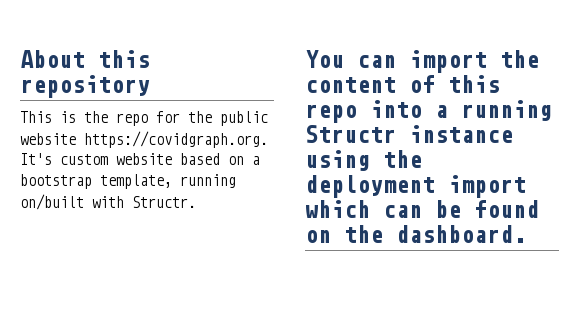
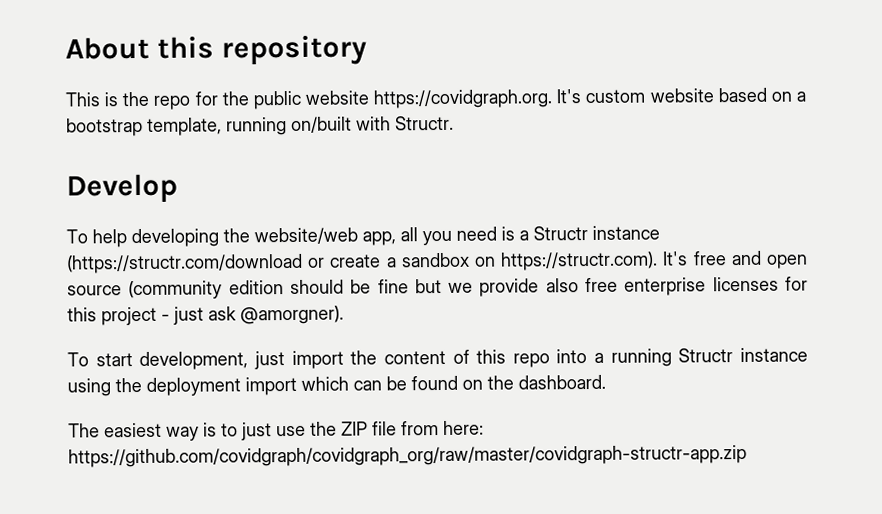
[305,50,396,68] You can -> [66,173,178,203] [66,225,660,248] [66,250,809,274] [67,276,808,300] [67,305,344,326] [67,351,285,371] Develop // To help developing the website/web app, all you need is a Structr instance (https://structr.com/download or create a sandbox on https://structr.com). It's free and open source (community edition should be fine but we provide also free enterprise licenses for this project - just ask @amorgner). // To start development, just
(526, 234) none -> [68,420,484,441] [68,444,747,468] // The easiest way is to just use the ZIP file from here: https://github.com/covidgraph/covidgraph_org/raw/master/covidgraph-structr-app.zip

